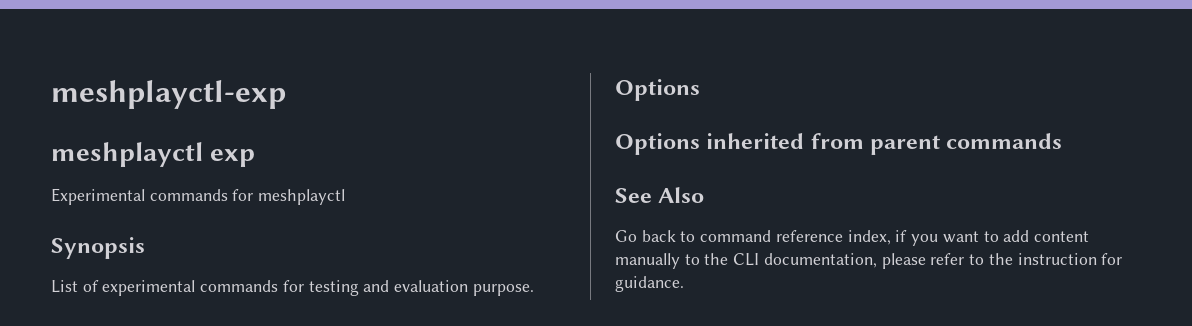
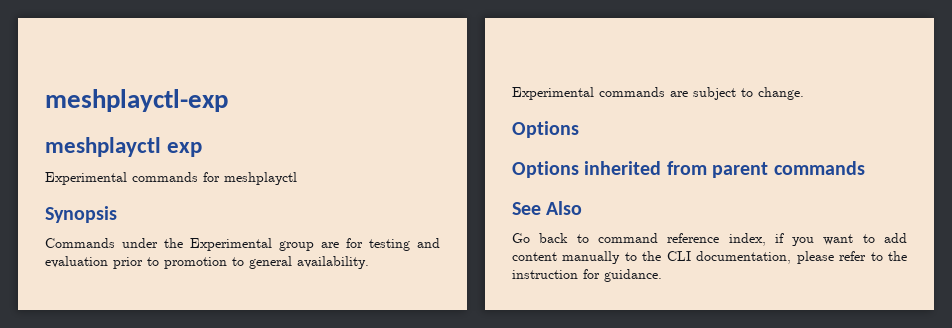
[51,280,534,296] List of experimental commands for testing and evaluation purpose. -> [45,238,440,251] [45,256,369,269] [512,87,804,100] Commands under the Experimental group are for testing and evaluation prior to promotion to general availability. Experimental commands are subject to change.

